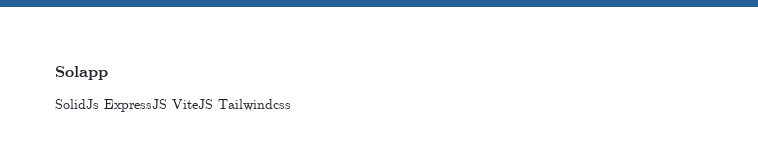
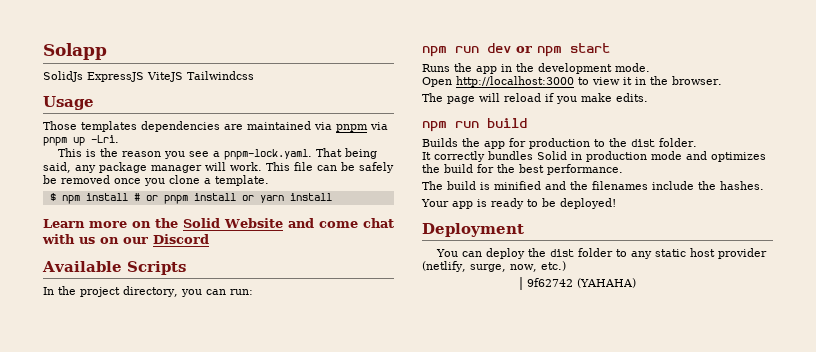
(291, 105) none -> [43,96,94,110] [43,121,388,132] [43,135,119,146] [58,148,378,160] [43,162,394,173] [43,175,269,186] [49,193,332,204] [43,218,394,228] [42,234,209,244] [42,261,186,275] [43,286,253,297] [422,43,610,57] [422,63,650,74] [422,76,722,87] [422,93,648,104] [422,118,527,132] [422,138,697,149] [422,151,766,162] [422,164,623,175] [422,181,764,190] [421,198,616,209] [422,223,524,237] [436,248,768,259] [422,261,566,272] [527,278,637,288] // Usage // Those templates dependencies are maintained via pnpm via pnpm up -Lri. // This is the reason you see a pnpm-lock.yaml. That being said, any package manager will work. This file can be safely be removed once you clone a template. // $ npm install # or pnpm install or yarn install // Learn more on the Solid Website and come chat with us on our Discord // Available Scripts // In the project directory, you can run: // npm run dev or npm start // Runs the app in the development mode. // Open http://localhost:3000 to view it in the browser. // The page will reload if you make edits. // npm run build // Builds the app for production to the dist folder. // It correctly bundles Solid in production mode and optimizes the build for the best performance. // The build is minified and the filenames include the hashes. // Your app is ready to be deployed! // Deployment // You can deploy the dist folder to any static host provider (netlify, surge, now, etc.) // 9f62742 (YAHAHA)

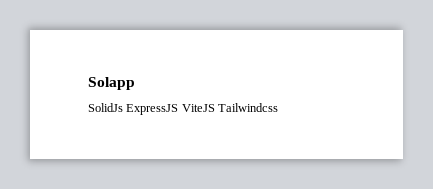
[43,96,94,110] [43,121,388,132] [43,135,119,146] [58,148,378,160] [43,162,394,173] [43,175,269,186] [49,193,332,204] [43,218,394,228] [42,234,209,244] [42,261,186,275] [43,286,253,297] [422,43,610,57] [422,63,650,74] [422,76,722,87] [422,93,648,104] [422,118,527,132] [422,138,697,149] [422,151,766,162] [422,164,623,175] [422,181,764,190] [421,198,616,209] [422,223,524,237] [436,248,768,259] [422,261,566,272] [527,278,637,288] // Usage // Those templates dependencies are maintained via pnpm via pnpm up -Lri. // This is the reason you see a pnpm-lock.yaml. That being said, any package manager will work. This file can be safely be removed once you clone a template. // $ npm install # or pnpm install or yarn install // Learn more on the Solid Website and come chat with us on our Discord // Available Scripts // In the project directory, you can run: // npm run dev or npm start // Runs the app in the development mode. // Open http://localhost:3000 to view it in the browser. // The page will reload if you make edits. // npm run build // Builds the app for production to the dist folder. // It correctly bundles Solid in production mode and optimizes the build for the best performance. // The build is minified and the filenames include the hashes. // Your app is ready to be deployed! // Deployment // You can deploy the dist folder to any static host provider (netlify, surge, now, etc.) // 9f62742 (YAHAHA) -> (279, 107) none

